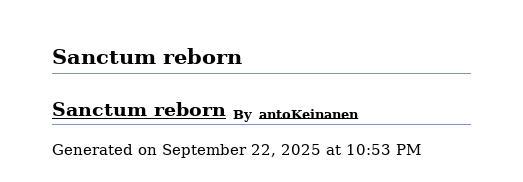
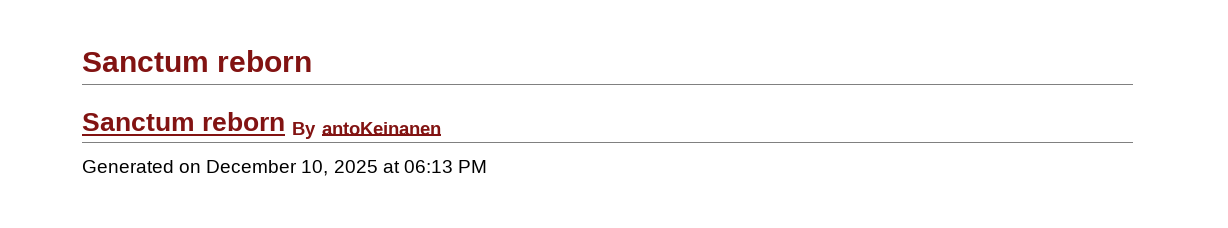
[162,144,276,158] September 22, -> [206,160,329,176] December 10,
[346,144,391,155] 10:53 -> [403,160,453,173] 06:13

